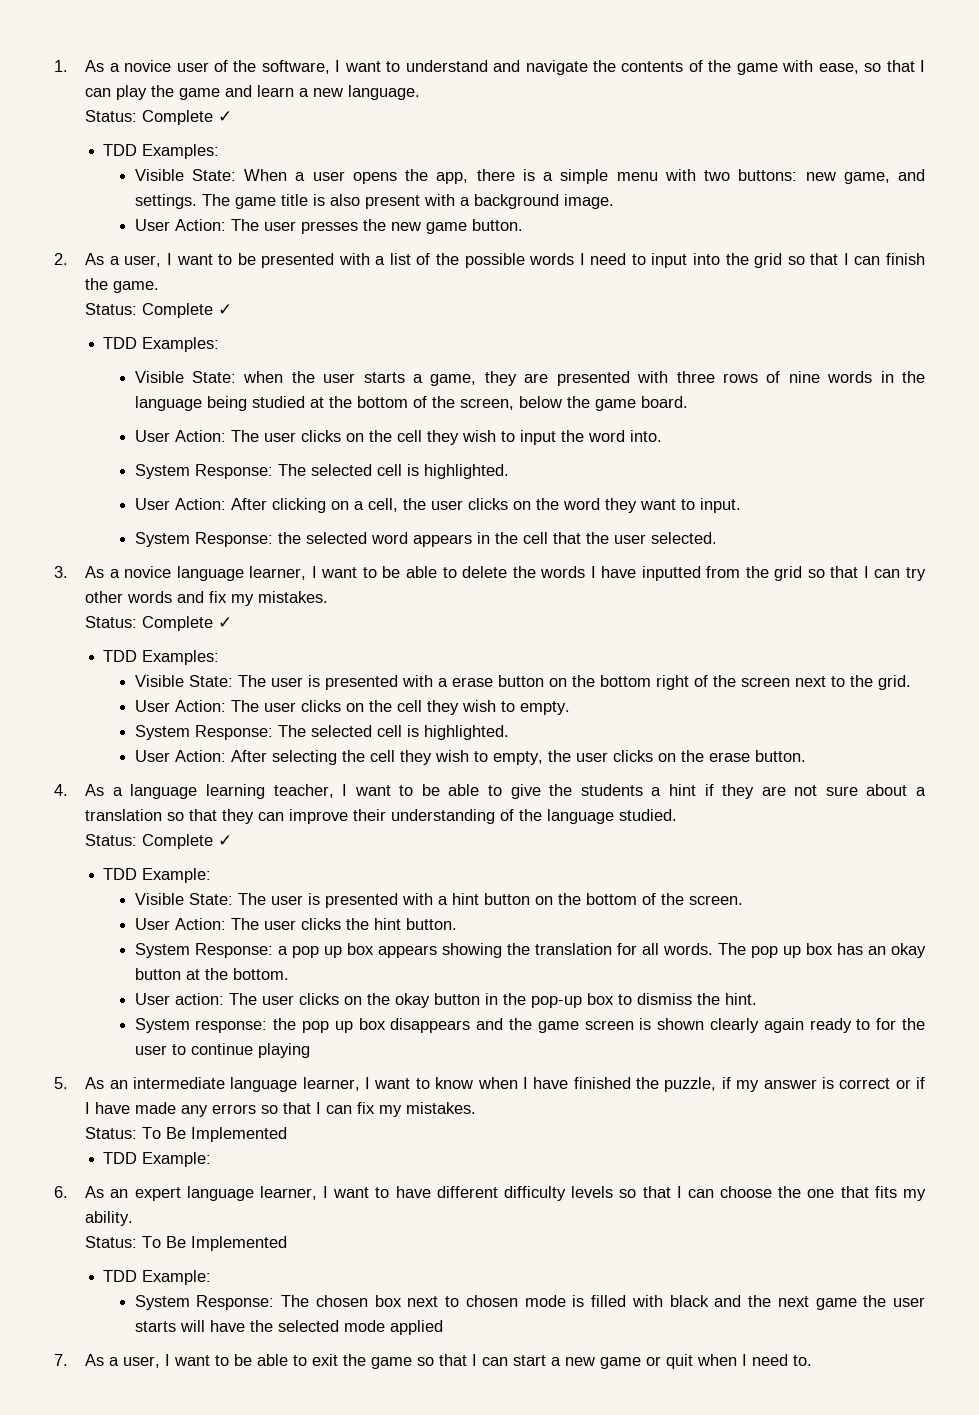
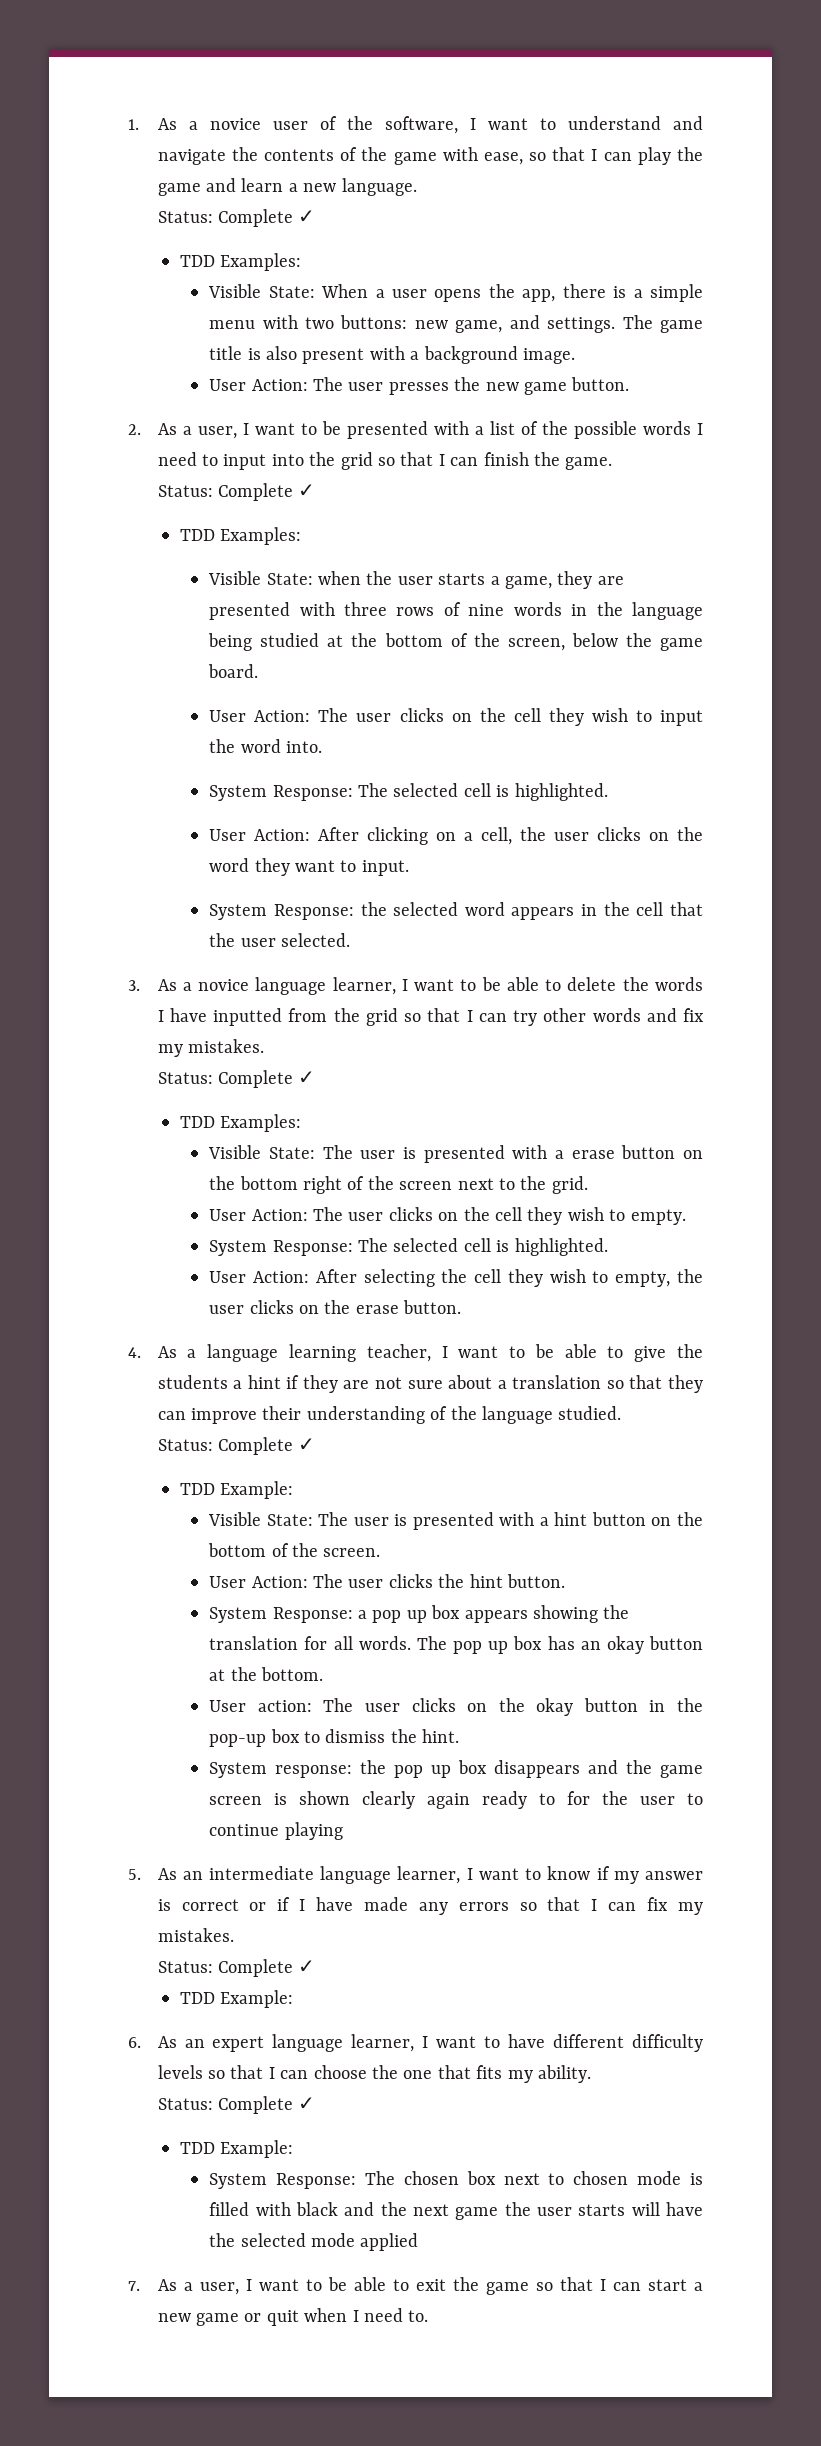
[477,1077,717,1092] when I have finished the puzzle, -> (591, 1873) none
[142,1127,288,1142] To Be Implemented -> [218,1959,316,1977] Complete ✓
[142,1236,288,1251] To Be Implemented -> [218,2096,316,2114] Complete ✓

